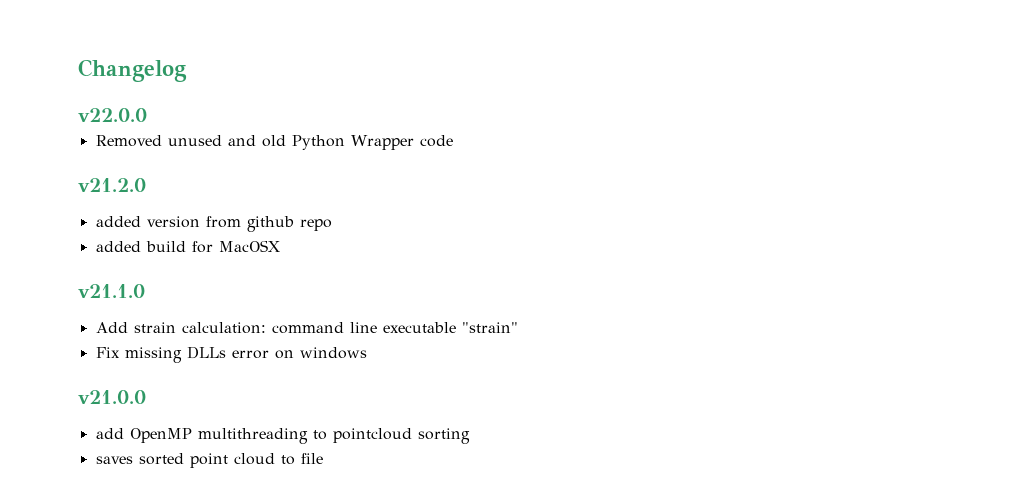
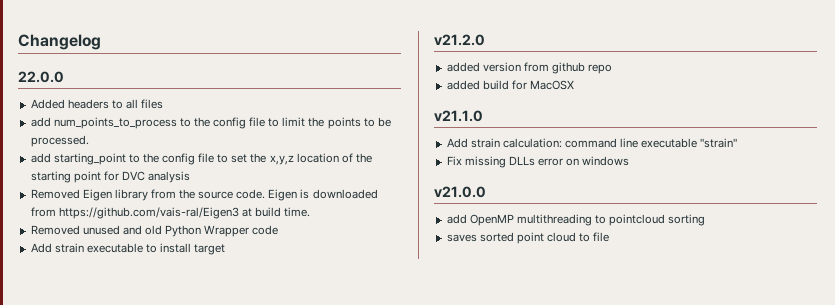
[78,108,147,122] v22.0.0 -> [18,71,64,83] [30,99,164,109] [30,117,391,129] [30,135,89,147] [30,153,372,165] [30,171,191,183] [30,189,378,201] [30,207,311,219] 22.0.0 // Added headers to all files // add num_points_to_process to the config file to limit the points to be processed. // add starting_point to the config file to set the x,y,z location of the starting point for DVC analysis // Removed Eigen library from the source code. Eigen is downloaded from https://github.com/vais-ral/Eigen3 at build time.
(453, 141) none -> [30,243,226,255] // Add strain executable to install target

